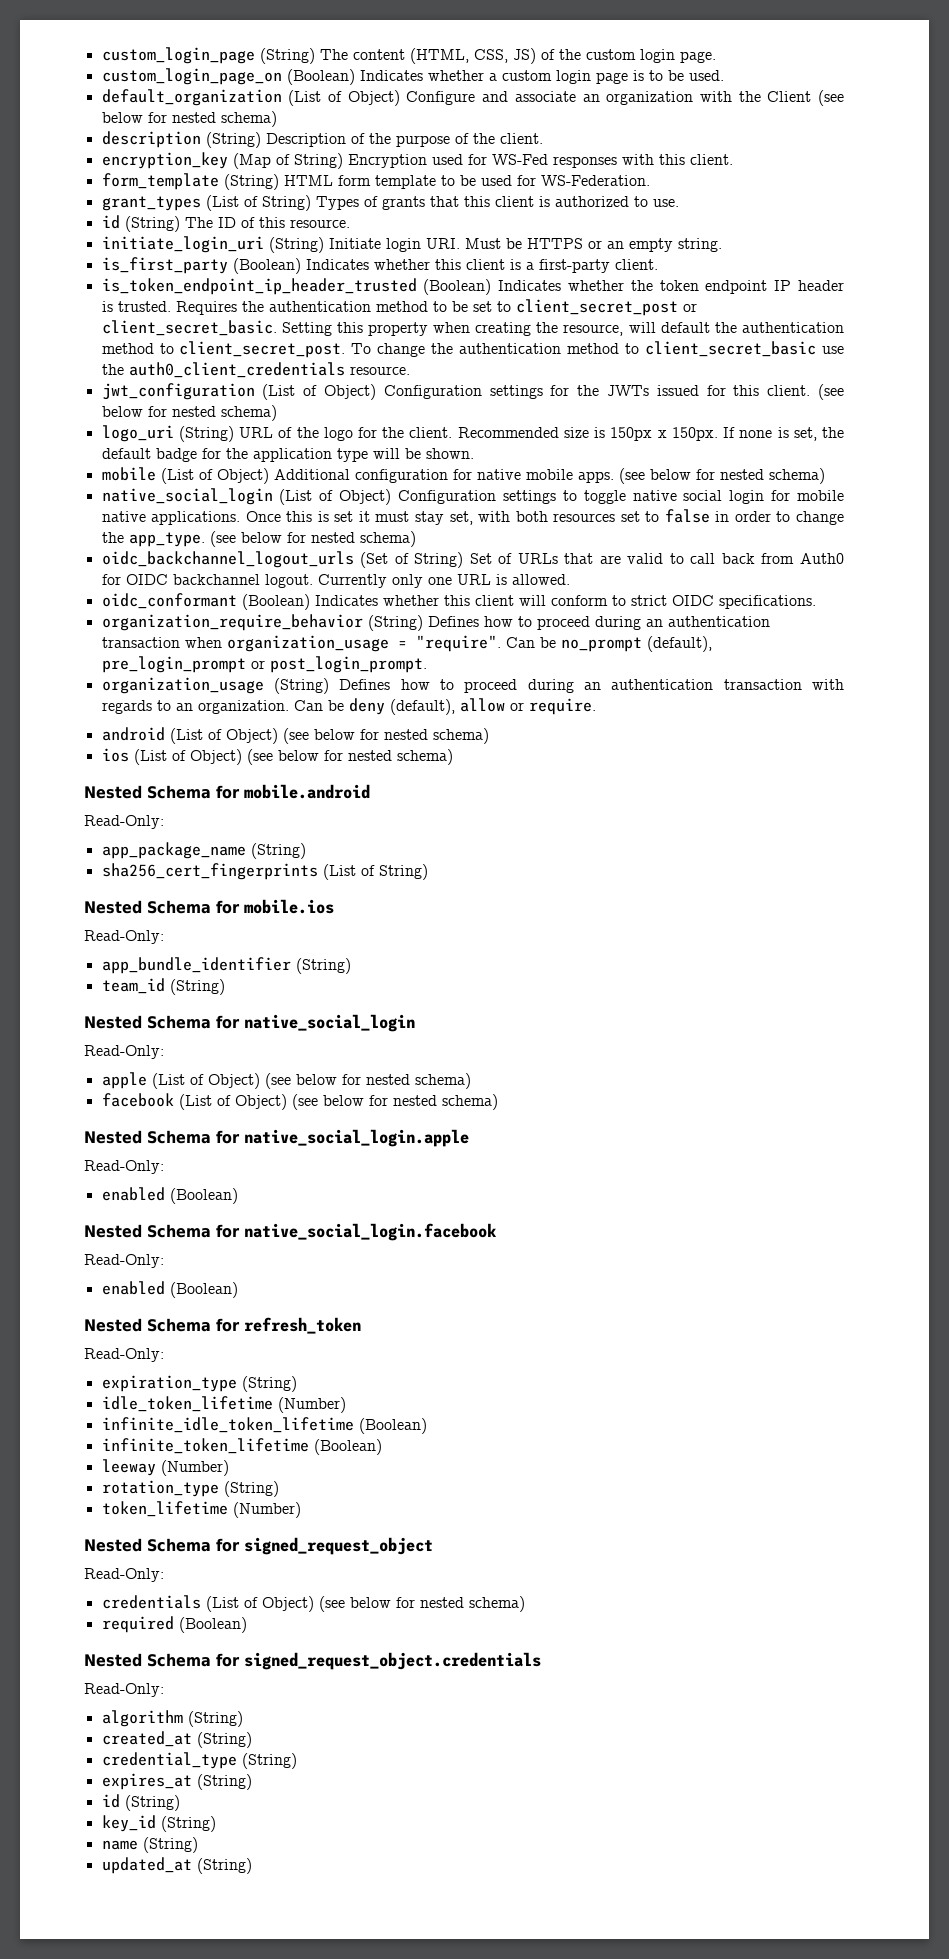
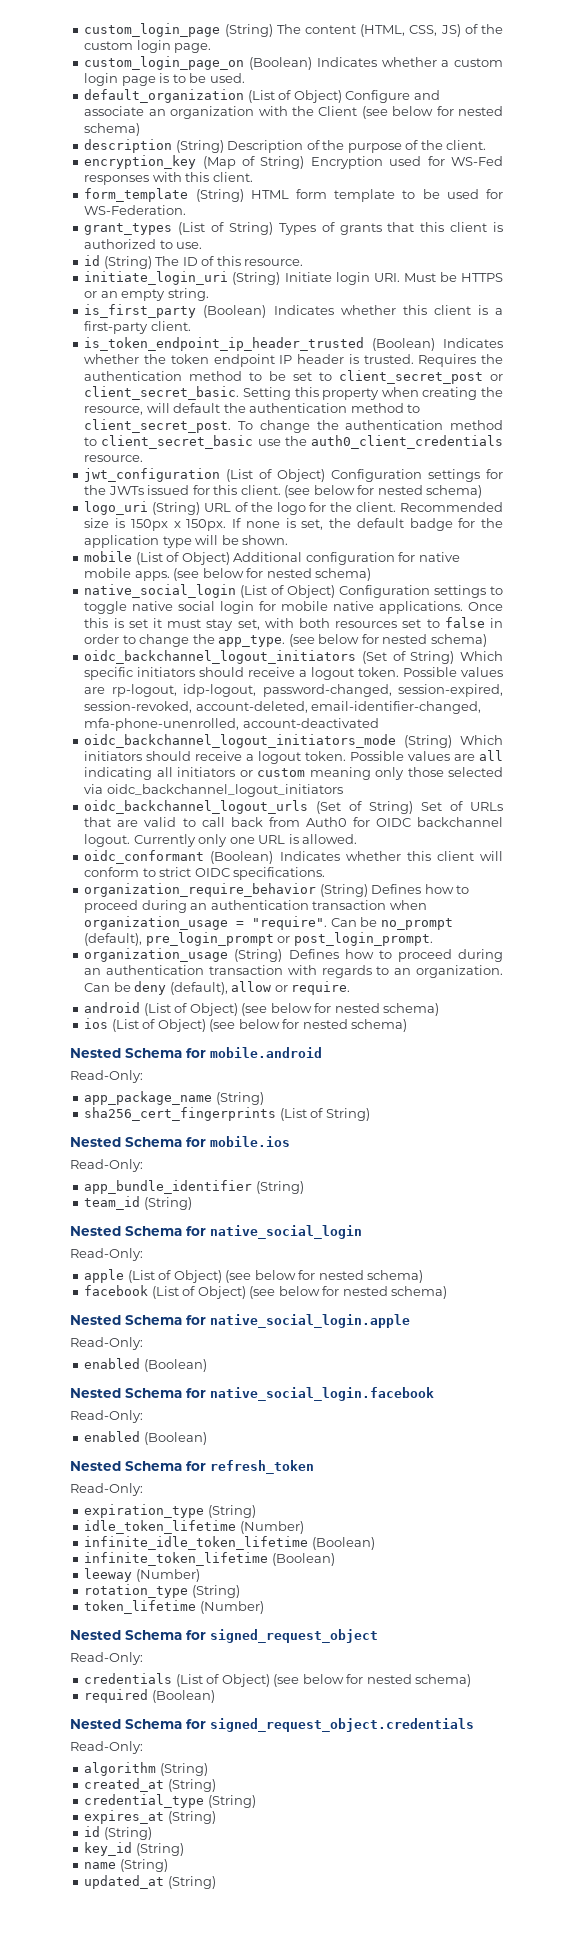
(416, 539) none -> [84,650,504,664] [84,667,503,680] [84,684,503,697] [84,701,482,714] [84,718,379,731] [84,734,504,748] [84,750,504,764] [84,767,503,780] [84,784,343,797] // oidc_backchannel_logout_initiators (Set of String) Which specific initiators should receive a logout token. Possible values are rp-logout, idp-logout, password-changed, session-expired, session-revoked, account-deleted, email-identifier-changed, mfa-phone-unenrolled, account-deactivated // oidc_backchannel_logout_initiators_mode (String) Which initiators should receive a logout token. Possible values are all indicating all initiators or custom meaning only those selected via oidc_backchannel_logout_initiators

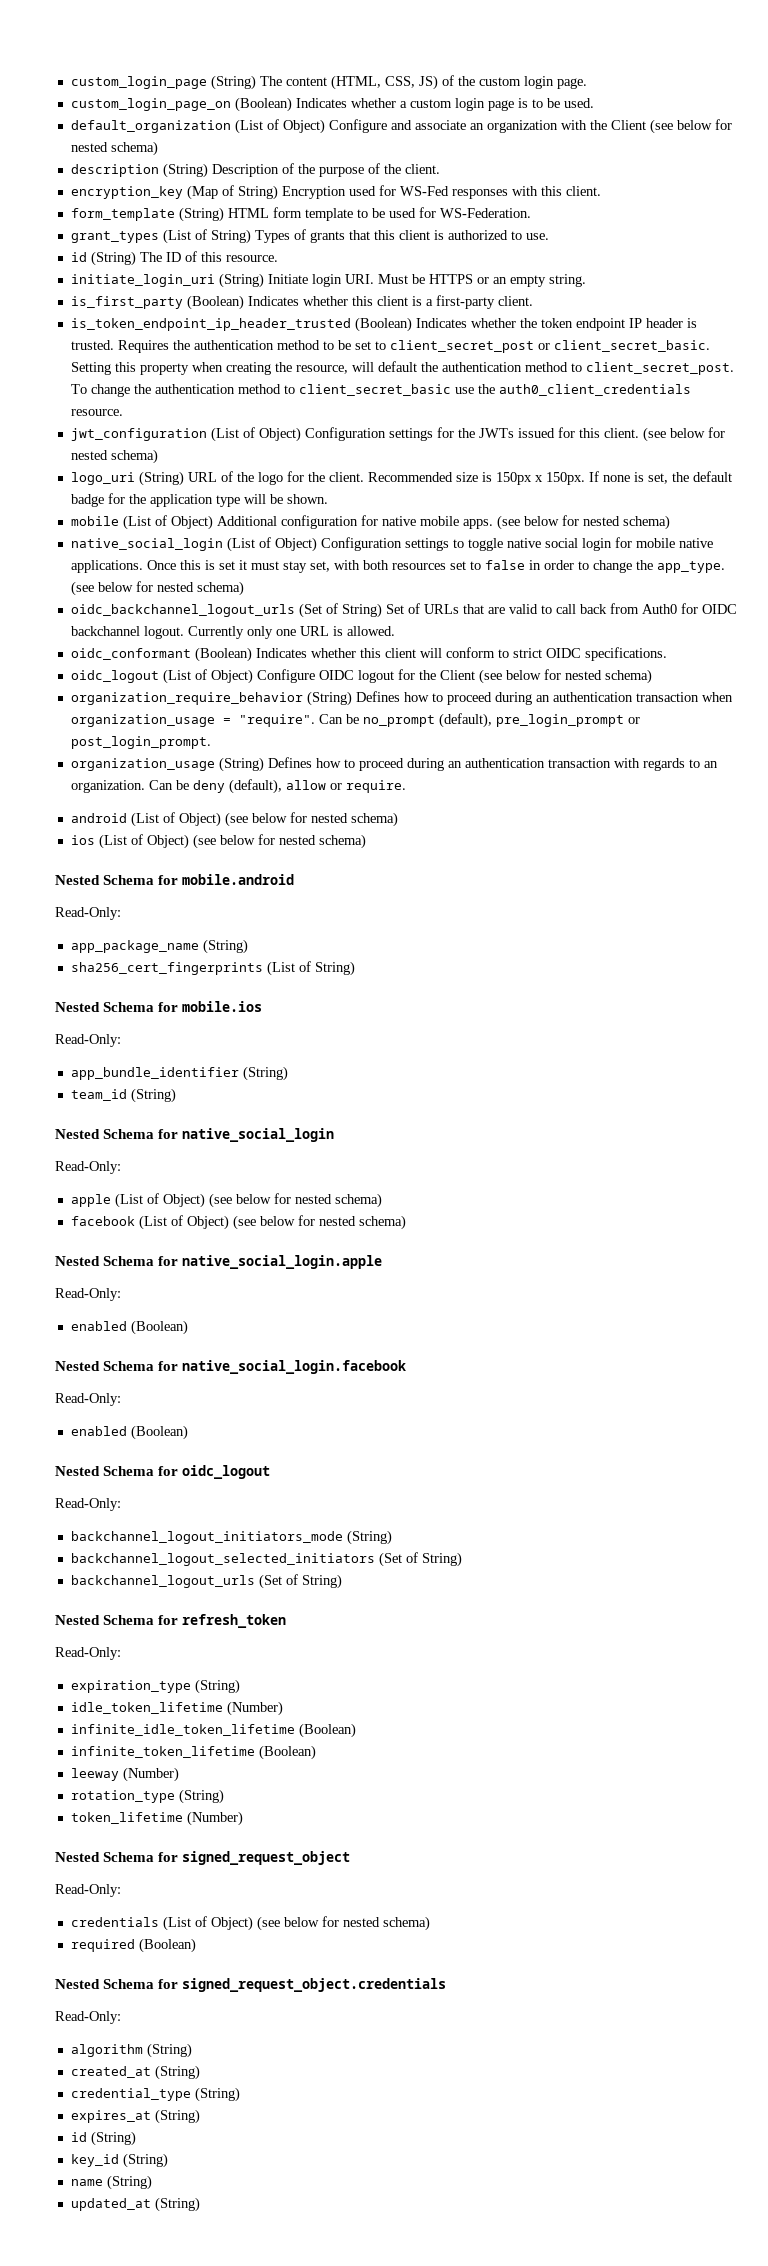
[84,650,504,664] [84,667,503,680] [84,684,503,697] [84,701,482,714] [84,718,379,731] [84,734,504,748] [84,750,504,764] [84,767,503,780] [84,784,343,797] // oidc_backchannel_logout_initiators (Set of String) Which specific initiators should receive a logout token. Possible values are rp-logout, idp-logout, password-changed, session-expired, session-revoked, account-deleted, email-identifier-changed, mfa-phone-unenrolled, account-deactivated // oidc_backchannel_logout_initiators_mode (String) Which initiators should receive a logout token. Possible values are all indicating all initiators or custom meaning only those selected via oidc_backchannel_logout_initiators -> (244, 588) none
(326, 873) none -> [70,669,652,684] // oidc_logout (List of Object) Configure OIDC logout for the Client (see below for nested schema)
(207, 1438) none -> [55,1465,271,1479] [55,1498,121,1511] [70,1530,392,1545] [70,1552,462,1567] [70,1574,342,1589] // Nested Schema for oidc_logout // Read-Only: // backchannel_logout_initiators_mode (String) // backchannel_logout_selected_initiators (Set of String) // backchannel_logout_urls (Set of String)

